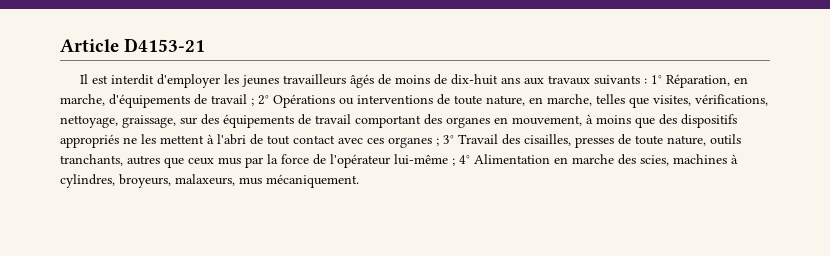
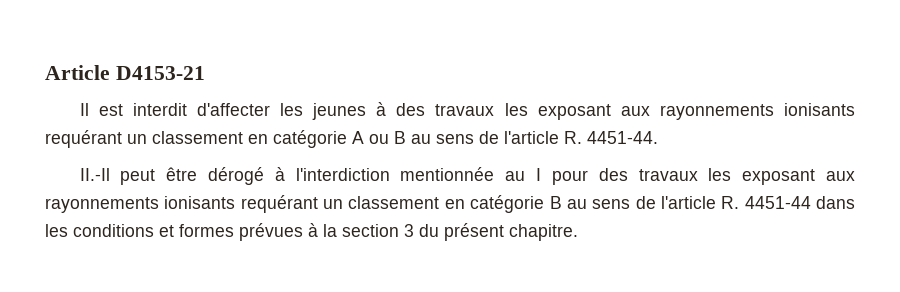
[157,74,221,88] d'employer -> [196,103,270,116] d'affecter
[283,74,749,88] [60,94,768,108] [60,114,737,128] [60,134,741,148] [60,154,738,168] [60,174,359,188] travailleurs âgés de moins de dix-huit ans aux travaux suivants : 1° Réparation, en marche, d'équipements de travail ; 2° Opérations ou interventions de toute nature, en marche, telles que visites, vérifications, nettoyage, graissage, sur des équipements de travail comportant des organes en mouvement, à moins que des dispositifs appropriés ne les mettent à l'abri de tout contact avec ces organes ; 3° Travail des cisailles, presses de toute nature, outils tranchants, autres que ceux mus par la force de l'opérateur lui-même ; 4° Alimentation en marche des scies, machines à cylindres, broyeurs, malaxeurs, mus mécaniquement. -> [376,102,856,120] [45,130,658,148] [79,167,856,185] [45,195,856,213] [45,223,578,241] à des travaux les exposant aux rayonnements ionisants requérant un classement en catégorie A ou B au sens de l'article R. 4451-44. // II.-Il peut être dérogé à l'interdiction mentionnée au I pour des travaux les exposant aux rayonnements ionisants requérant un classement en catégorie B au sens de l'article R. 4451-44 dans les conditions et formes prévues à la section 3 du présent chapitre.

